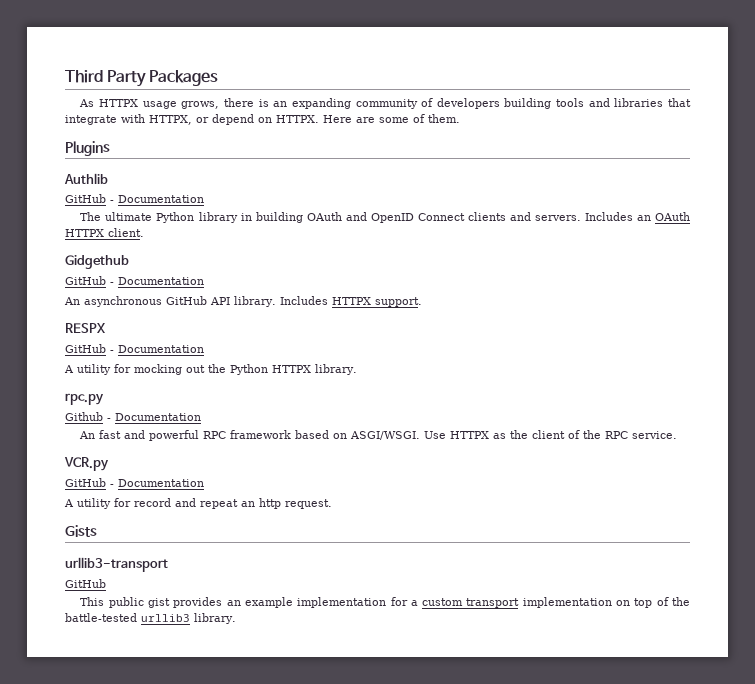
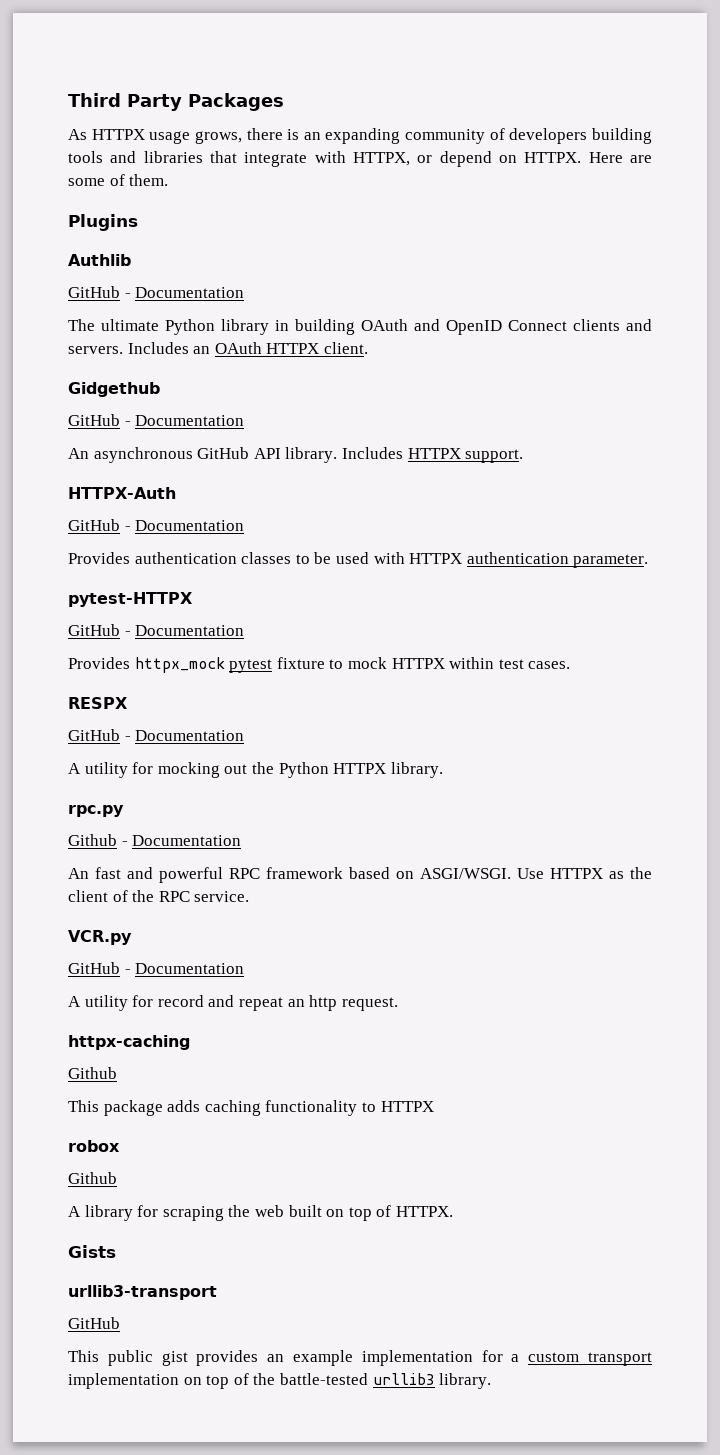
(422, 302) none -> [68,487,176,499] [68,519,245,531] [68,552,649,568] [68,592,193,607] [68,624,245,636] [68,657,571,673] // HTTPX-Auth // GitHub - Documentation // Provides authentication classes to be used with HTTPX authentication parameter. // pytest-HTTPX // GitHub - Documentation // Provides httpx_mock pytest fixture to mock HTTPX within test cases.
(332, 504) none -> [68,1035,190,1050] [68,1067,117,1079] [68,1100,434,1116] [68,1140,120,1152] [68,1172,117,1184] [68,1205,453,1221] // httpx-caching // Github // This package adds caching functionality to HTTPX // robox // Github // A library for scraping the web built on top of HTTPX.

